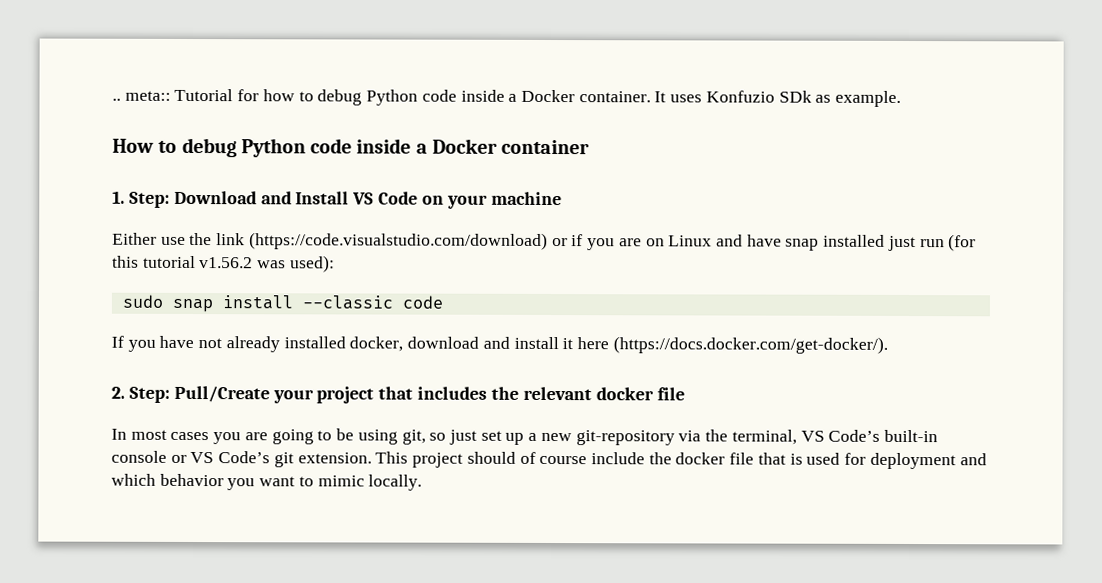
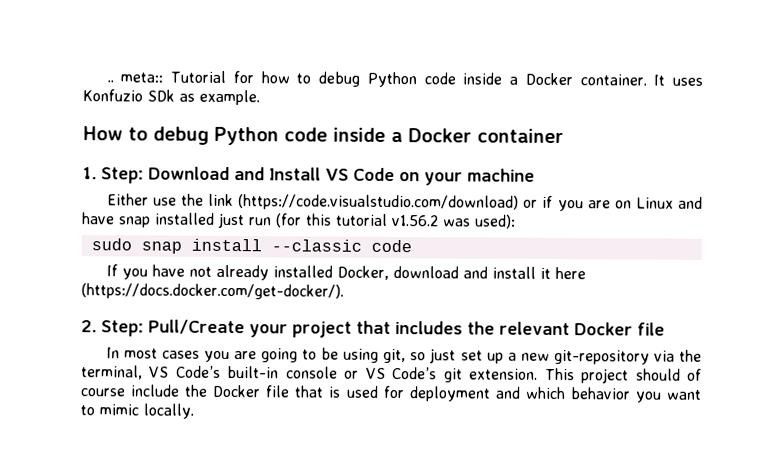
[349,336,404,352] docker, -> [336,265,389,280] Docker,
[595,387,654,401] docker -> [574,322,633,336] Docker
[675,452,726,465] docker -> [212,384,262,398] Docker

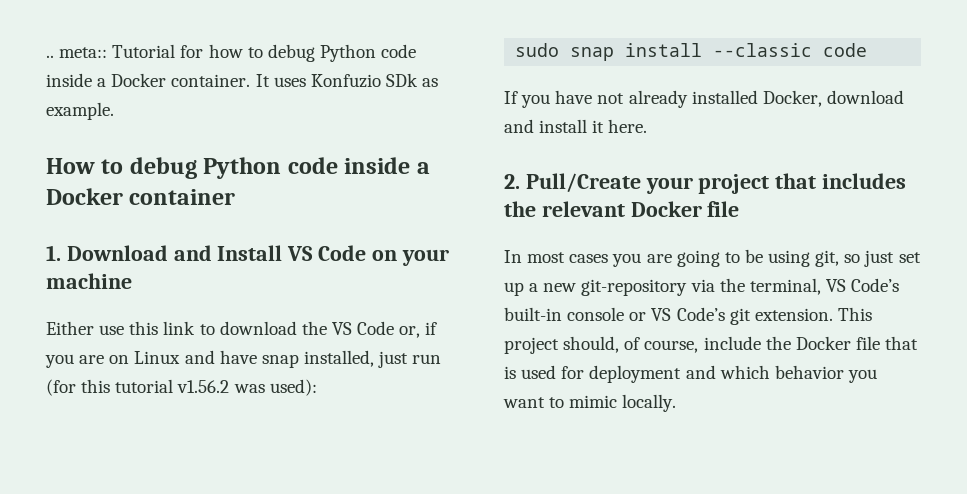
[101,167,144,184] Step: -> (61, 253) none
[180,193,539,211] the link (https://code.visualstudio.com/download) or -> [129,321,421,338] this link to download the VS Code or,
[155,212,215,225] installed -> [303,350,374,367] installed,
[554,266,586,280] [81,283,344,300] here (https://docs.docker.com/get-docker/). -> [608,119,648,133] here.
[101,320,144,337] Step: -> (520, 181) none
[635,368,702,381] [80,388,126,397] should of course -> [563,336,699,353] should, of course,

